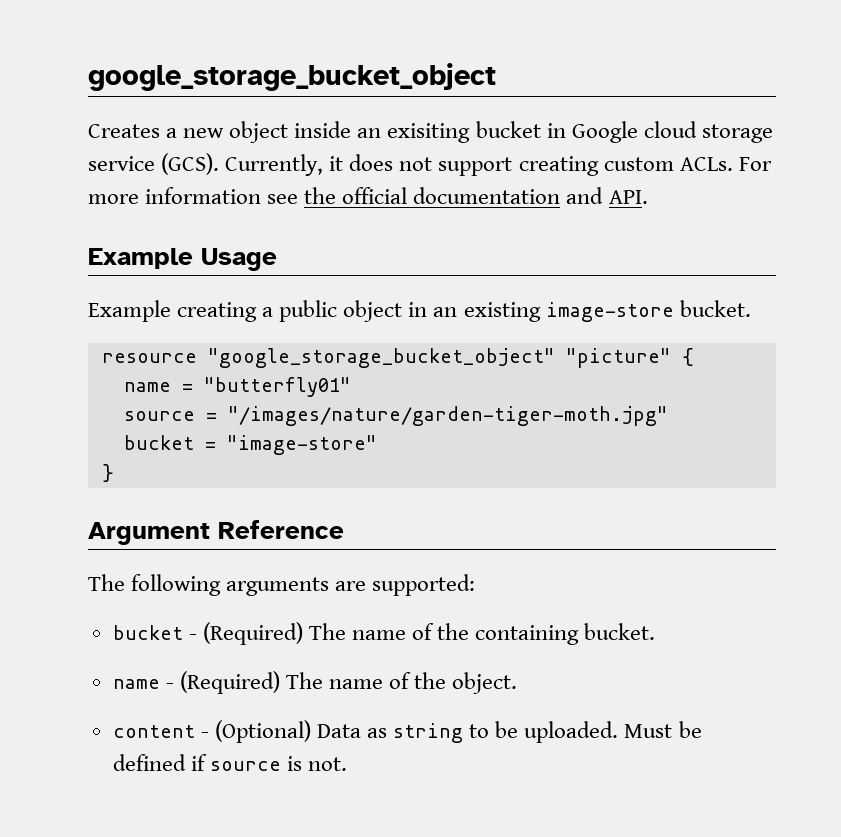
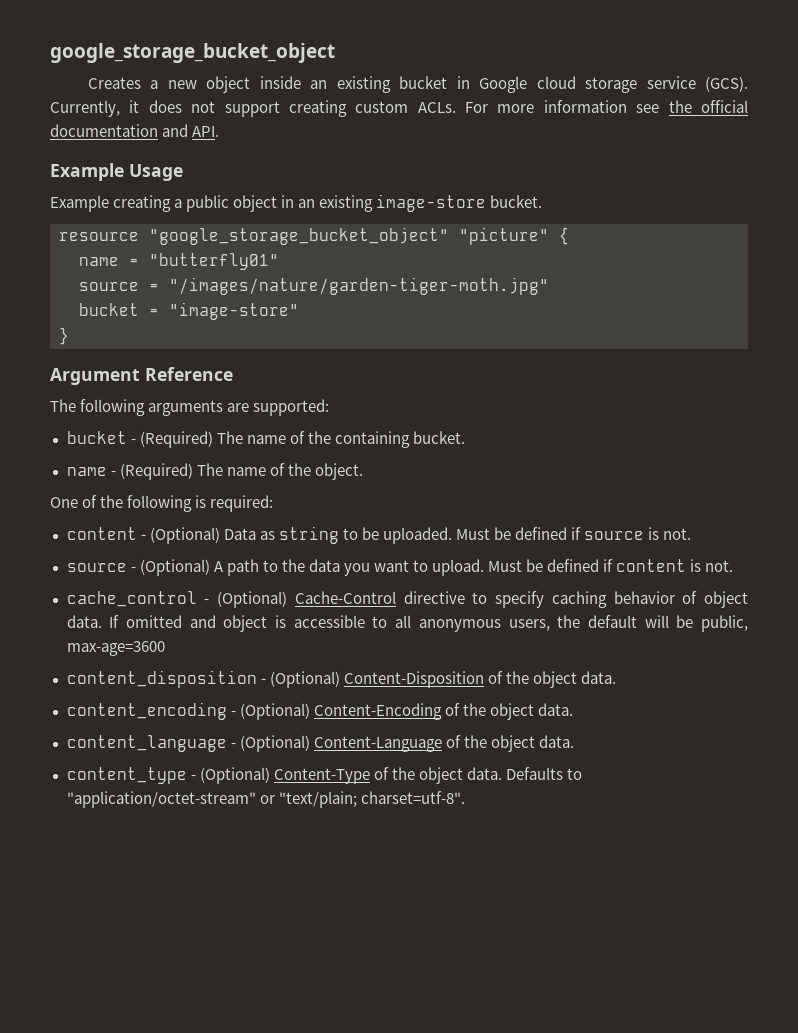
[387,123,471,143] exisiting -> [336,76,391,93] existing
(518, 683) none -> [50,495,274,512] // One of the following is required:
(348, 764) none -> [66,559,734,576] [66,591,748,608] [66,615,748,632] [66,641,165,656] [66,670,616,688] [66,702,573,720] [66,735,574,752] [66,767,582,784] [66,791,465,808] // source - (Optional) A path to the data you want to upload. Must be defined if content is not. // cache_control - (Optional) Cache-Control directive to specify caching behavior of object data. If omitted and object is accessible to all anonymous users, the default will be public, max-age=3600 // content_disposition - (Optional) Content-Disposition of the object data. // content_encoding - (Optional) Content-Encoding of the object data. // content_language - (Optional) Content-Language of the object data. // content_type - (Optional) Content-Type of the object data. Defaults to "application/octet-stream" or "text/plain; charset=utf-8".

